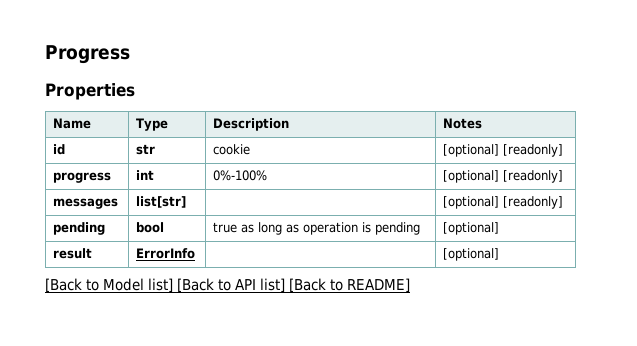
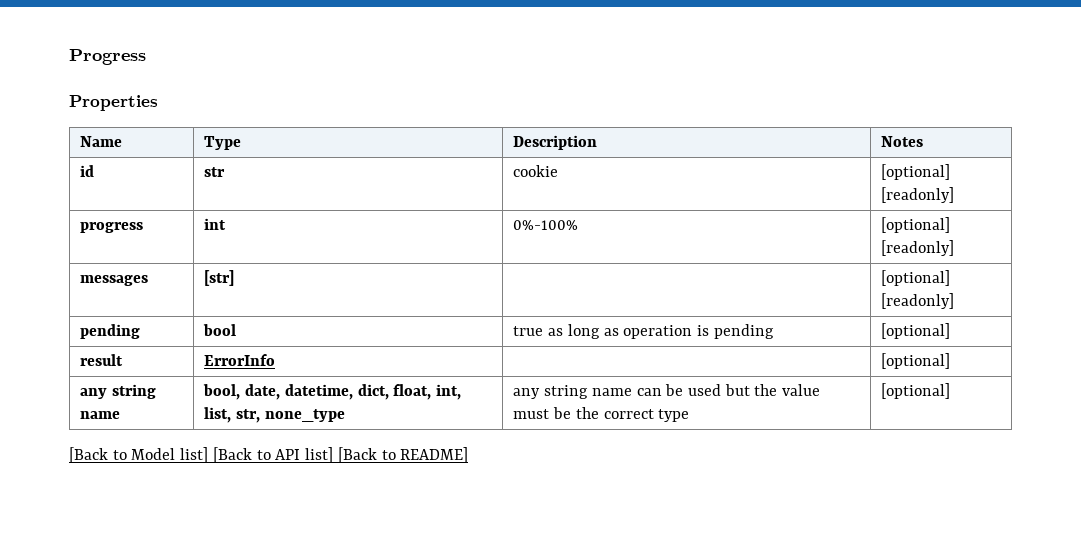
[136,196,187,208] list[str] -> [204,270,235,286] [str]
(500, 254) none -> [80,384,157,399] [80,411,121,419] [203,384,461,400] [204,407,345,423] [513,384,821,399] [513,407,690,422] [881,383,951,399] // any string name | bool, date, datetime, dict, float, int, list, str, none_type | any string name can be used but the value must be the correct type | [optional]

